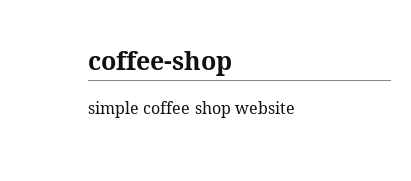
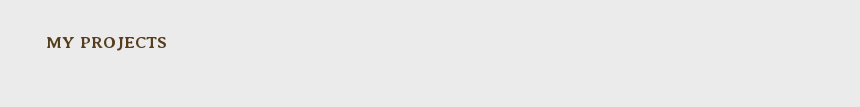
[88,51,232,76] [88,101,295,118] coffee-shop // simple coffee shop website -> [46,37,167,51] MY PROJECTS

